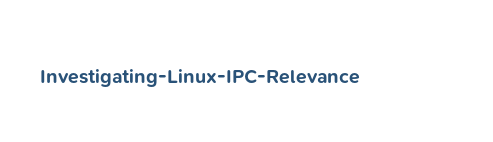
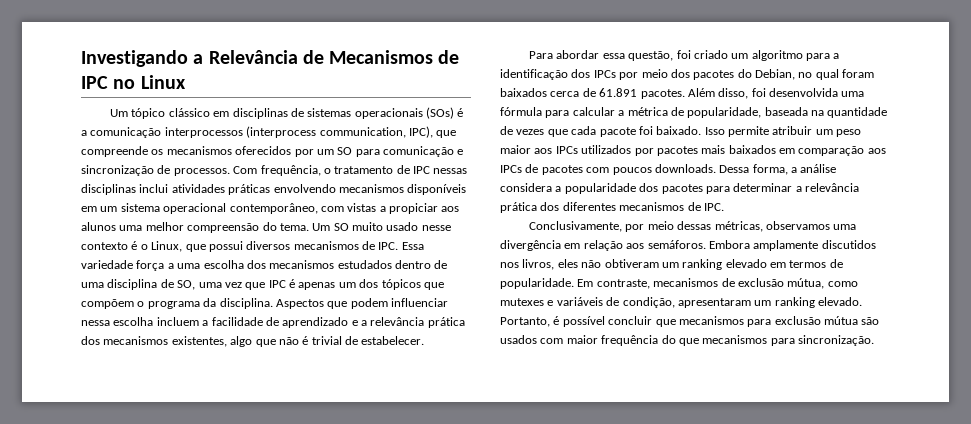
[40,69,360,87] Investigating-Linux-IPC-Relevance -> [81,50,460,67] [81,75,186,89] [110,107,464,119] [81,126,457,138] [81,146,464,157] [81,165,468,176] [81,184,467,195] [81,203,460,214] [81,222,451,233] [81,241,424,252] [81,260,448,271] [81,279,444,290] [81,298,448,309] [81,317,465,328] [81,336,425,347] [529,50,840,61] [500,69,875,80] [500,88,865,99] [500,107,888,118] [500,126,862,137] [500,145,886,156] [500,164,837,175] [500,183,859,194] [500,202,724,213] [529,221,857,232] [500,240,876,251] [500,259,843,270] [500,278,858,289] [500,297,862,308] [500,316,880,327] [500,335,874,346] Investigando a Relevância de Mecanismos de IPC no Linux // Um tópico clássico em disciplinas de sistemas operacionais (SOs) é a comunicação interprocessos (interprocess communication, IPC), que compreende os mecanismos oferecidos por um SO para comunicação e sincronização de processos. Com frequência, o tratamento de IPC nessas disciplinas inclui atividades práticas envolvendo mecanismos disponíveis em um sistema operacional contemporâneo, com vistas a propiciar aos alunos uma melhor compreensão do tema. Um SO muito usado nesse contexto é o Linux, que possui diversos mecanismos de IPC. Essa variedade força a uma escolha dos mecanismos estudados dentro de uma disciplina de SO, uma vez que IPC é apenas um dos tópicos que compõem o programa da disciplina. Aspectos que podem influenciar nessa escolha incluem a facilidade de aprendizado e a relevância prática dos mecanismos existentes, algo que não é trivial de estabelecer. // Para abordar essa questão, foi criado um algoritmo para a identificação dos IPCs por meio dos pacotes do Debian, no qual foram baixados cerca de 61.891 pacotes. Além disso, foi desenvolvida uma fórmula para calcular a métrica de popularidade, baseada na quantidade de vezes que cada pacote foi baixado. Isso permite atribuir um peso maior aos IPCs utilizados por pacotes mais baixados em comparação aos IPCs de pacotes com poucos downloads. Dessa forma, a análise considera a popularidade dos pacotes para determinar a relevância prática dos diferentes mecanismos de IPC. // Conclusivamente, por meio dessas métricas, observamos uma divergência em relação aos semáforos. Embora amplamente discutidos nos livros, eles não obtiveram um ranking elevado em termos de popularidade. Em contraste, mecanismos de exclusão mútua, como mutexes e variáveis de condição, apresentaram um ranking elevado. Portanto, é possível concluir que mecanismos para exclusão mútua são usados com maior frequência do que mecanismos para sincronização.

